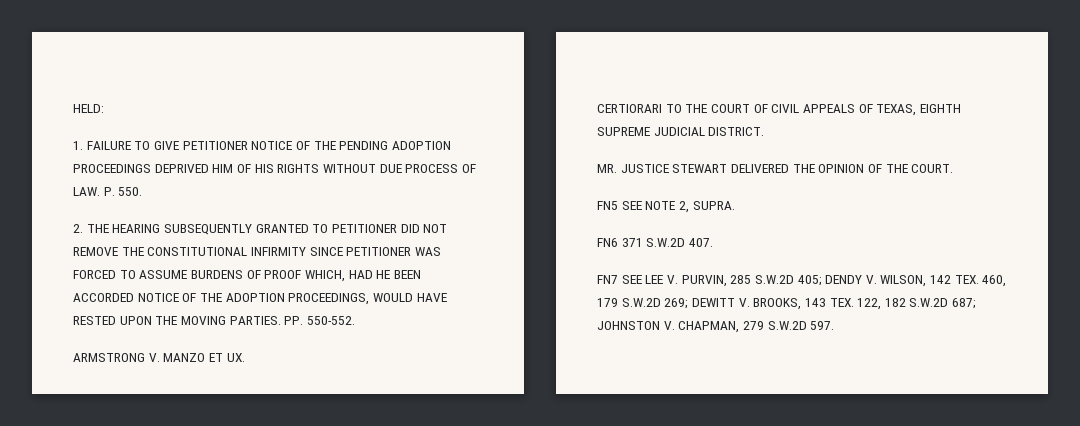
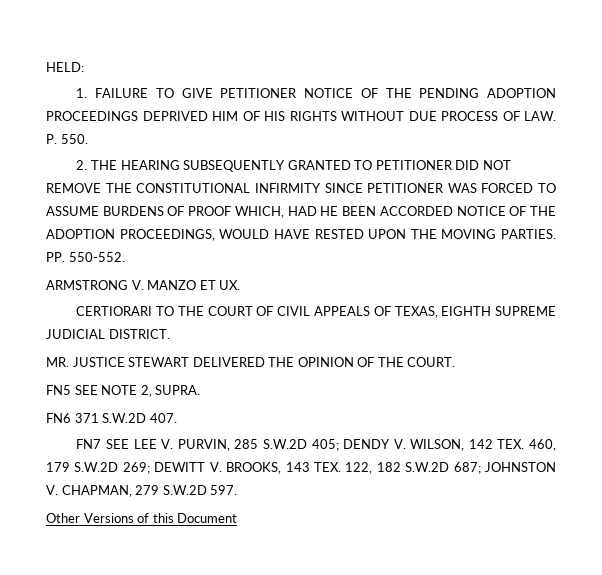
(835, 325) none -> [46,513,238,523] // Other Versions of this Document

